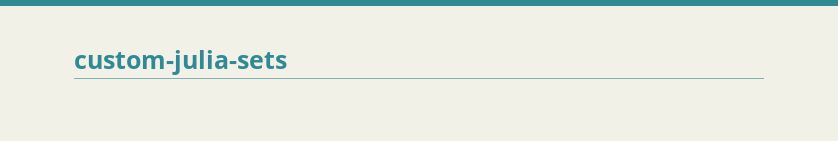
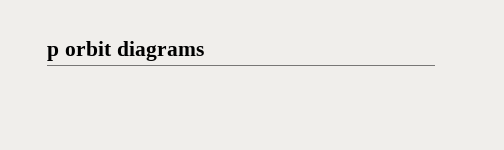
[74,50,287,75] custom-julia-sets -> [47,41,204,61] p orbit diagrams

